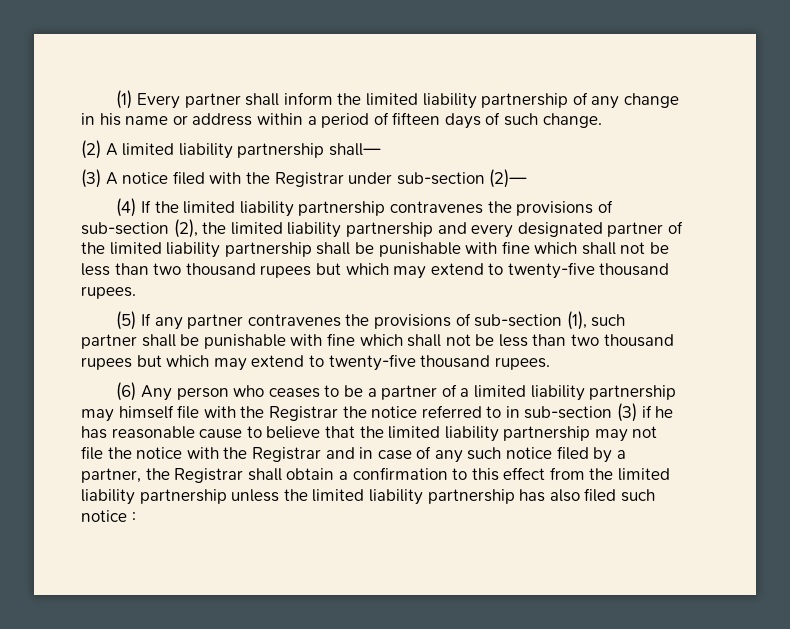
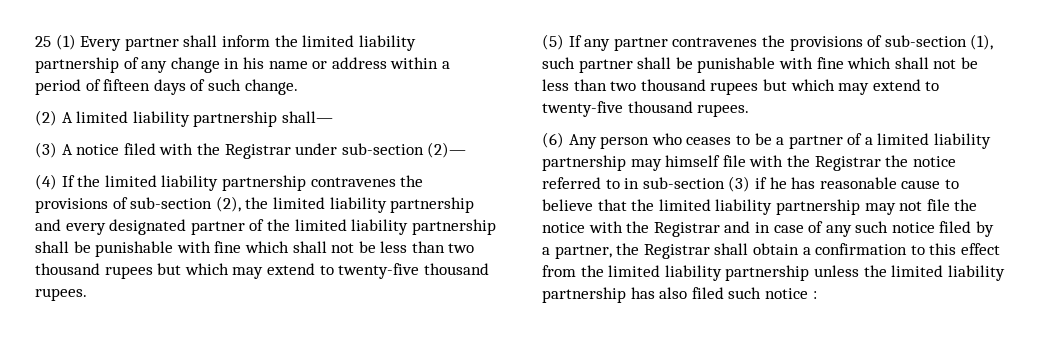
(116, 99) none -> [35,36,51,47] 25

